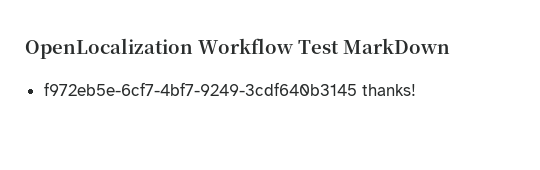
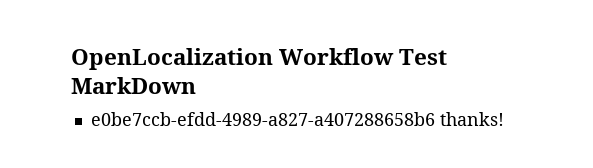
[43,82,357,96] f972eb5e-6cf7-4bf7-9249-3cdf640b3145 -> [90,112,435,126] e0be7ccb-efdd-4989-a827-a407288658b6

